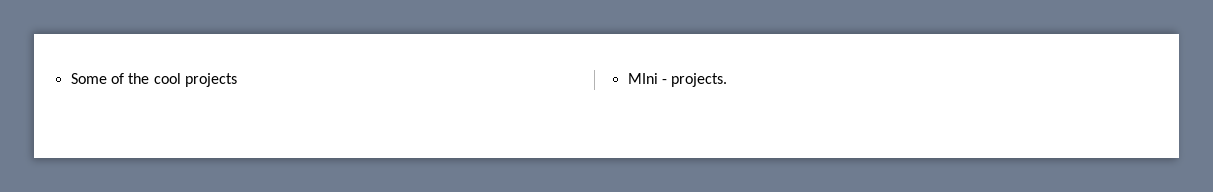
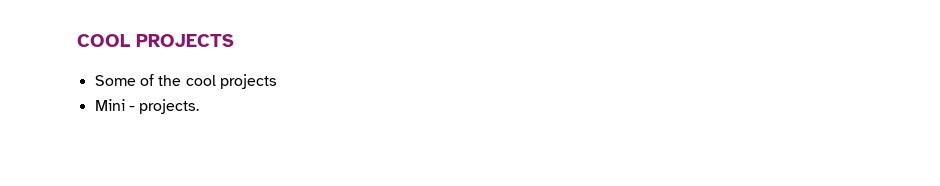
(70, 78) none -> [77,34,234,47] COOL PROJECTS //
[627,73,658,84] MIni -> [94,99,125,111] Mini

